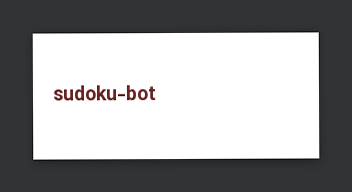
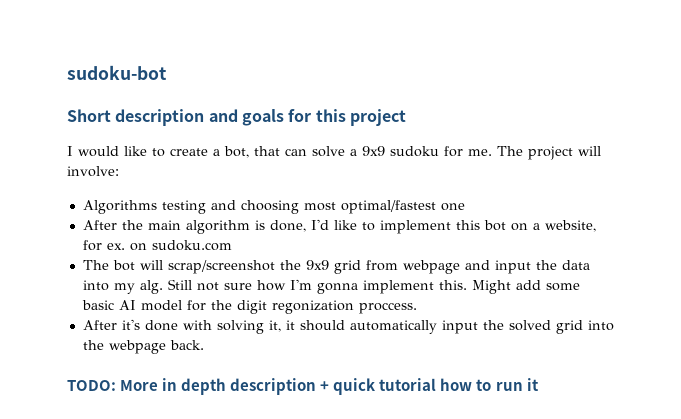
(157, 93) none -> [67,109,406,126] [67,146,601,160] [67,166,119,177] [82,200,465,214] [82,219,596,234] [82,240,232,251] [82,260,590,274] [82,279,580,294] [81,300,417,314] [82,319,614,334] [82,340,204,354] [67,378,539,395] // Short description and goals for this project // I would like to create a bot, that can solve a 9x9 sudoku for me. The project will involve: // Algorithms testing and choosing most optimal/fastest one // After the main algorithm is done, I'd like to implement this bot on a website, for ex. on sudoku.com // The bot will scrap/screenshot the 9x9 grid from webpage and input the data into my alg. Still not sure how I'm gonna implement this. Might add some basic AI model for the digit regonization proccess. // After it's done with solving it, it should automatically input the solved grid into the webpage back. // TODO: More in depth description + quick tutorial how to run it

